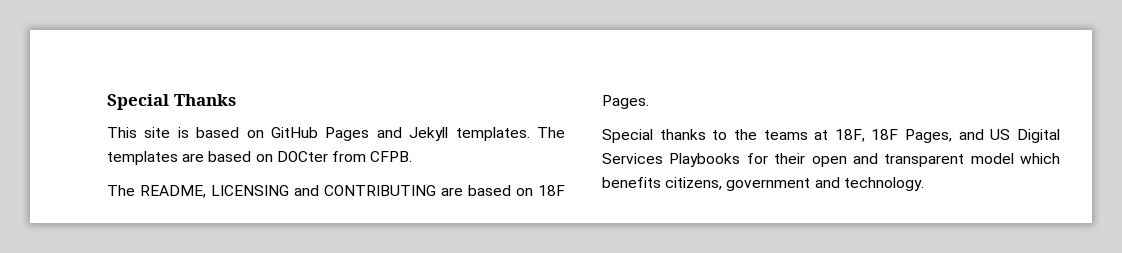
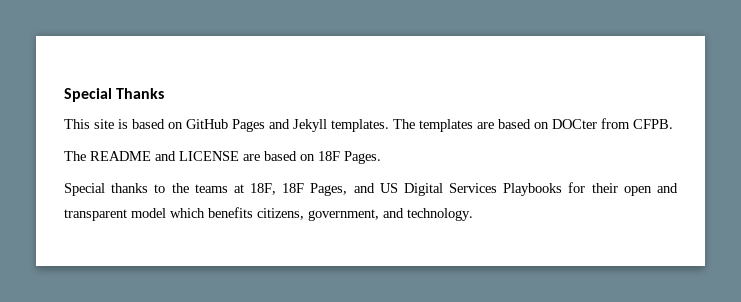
[140,185,436,198] README, LICENSING and CONTRIBUTING -> [90,151,239,161] README and LICENSE
[726,178,811,191] government -> [308,209,379,221] government,

